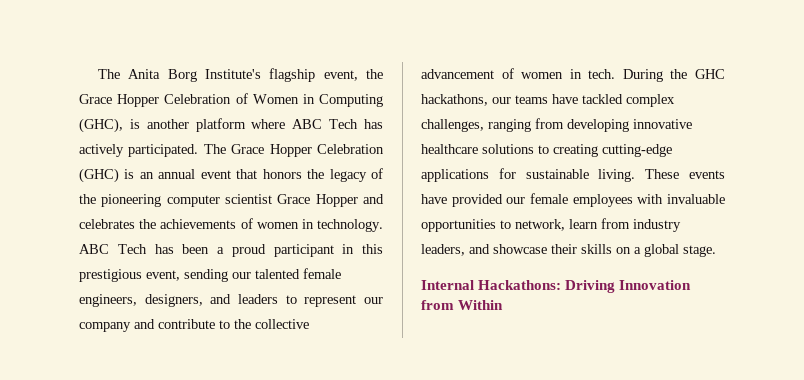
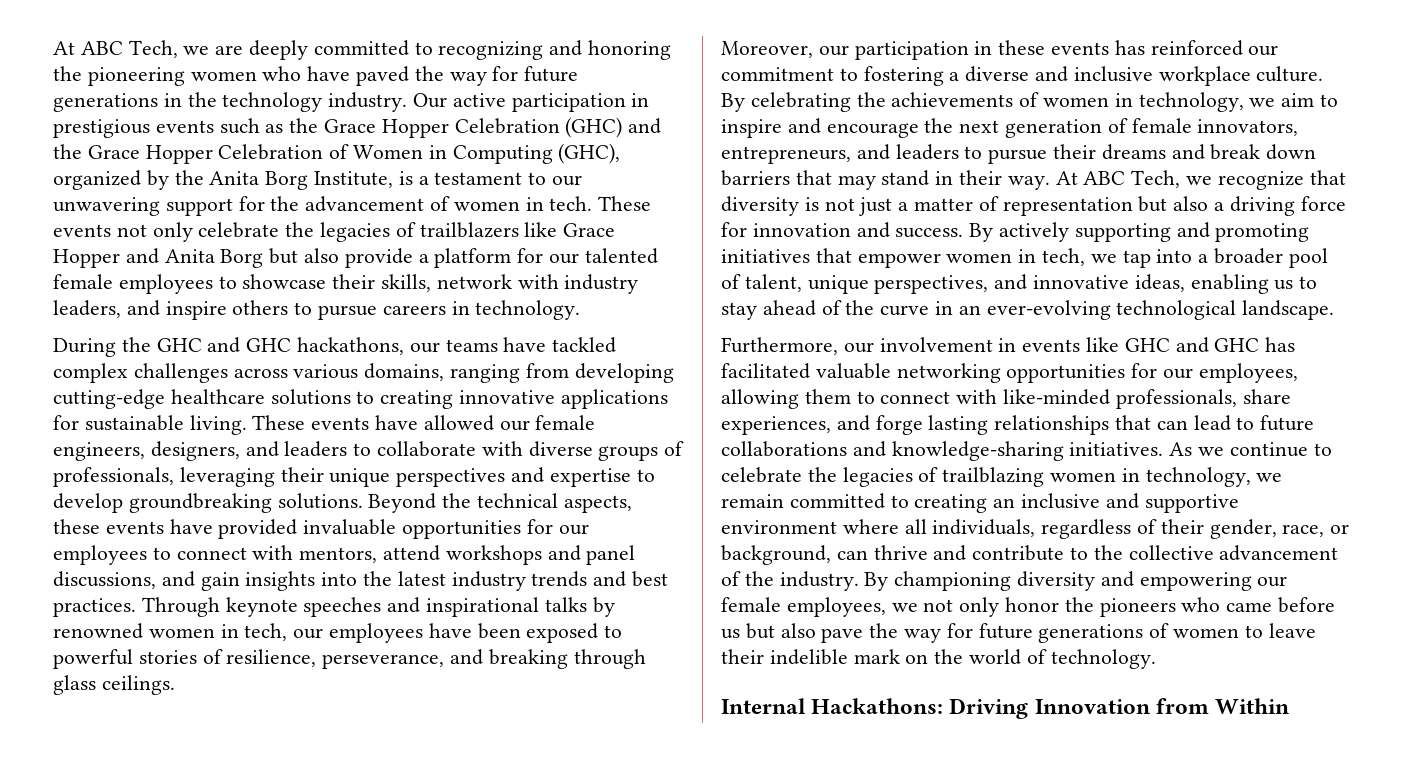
[98,68,358,82] The Anita Borg Institute's flagship event, -> [53,40,672,60] [53,66,579,86] [53,92,650,112] [53,117,662,138] At ABC Tech, we are deeply committed to recognizing and honoring the pioneering women who have paved the way for future generations in the technology industry. Our active participation in prestigious events such as the Grace Hopper Celebration (GHC) and
[129,118,383,132] [79,144,384,157] [79,168,384,183] [79,194,384,207] [79,218,383,232] [79,244,383,257] [79,269,300,282] is another platform where ABC Tech has actively participated. The Grace Hopper Celebration (GHC) is an annual event that honors the legacy of the pioneering computer scientist Grace Hopper and celebrates the achievements of women in technology. ABC Tech has been a proud participant in this prestigious event, sending our talented -> [53,170,583,190] [53,196,652,216] [53,222,616,242] [53,248,658,268] [53,274,639,294] [53,300,581,320] [53,337,617,357] [53,363,674,383] [53,389,668,409] [53,415,530,435] organized by the Anita Borg Institute, is a testament to our unwavering support for the advancement of women in tech. These events not only celebrate the legacies of trailblazers like Grace Hopper and Anita Borg but also provide a platform for our talented female employees to showcase their skills, network with industry leaders, and inspire others to pursue careers in technology. // During the GHC and GHC hackathons, our teams have tackled complex challenges across various domains, ranging from developing cutting-edge healthcare solutions to creating innovative applications for sustainable living. These events have allowed our
[304,295,383,307] [79,322,131,332] represent our company -> [377,441,685,461] [53,467,655,487] [53,493,632,513] [53,519,589,539] [53,545,636,565] [53,571,669,591] [53,597,615,617] [53,623,623,643] [53,649,646,669] [53,675,175,695] [721,40,1279,60] [721,66,1324,86] [721,92,1339,112] [721,118,1299,138] [721,144,1317,164] [721,170,1346,190] [721,196,1346,216] [721,222,1310,242] [721,248,1328,268] [721,274,1318,294] [721,300,1335,320] [721,337,1296,355] [721,363,1298,383] [721,389,1291,409] [721,415,1315,435] [721,441,1332,461] [721,467,1283,487] [721,493,1239,513] [721,519,1350,539] [721,545,928,565] collaborate with diverse groups of professionals, leveraging their unique perspectives and expertise to develop groundbreaking solutions. Beyond the technical aspects, these events have provided invaluable opportunities for our employees to connect with mentors, attend workshops and panel discussions, and gain insights into the latest industry trends and best practices. Through keynote speeches and inspirational talks by renowned women in tech, our employees have been exposed to powerful stories of resilience, perseverance, and breaking through glass ceilings. // Moreover, our participation in these events has reinforced our commitment to fostering a diverse and inclusive workplace culture. By celebrating the achievements of women in technology, we aim to inspire and encourage the next generation of female innovators, entrepreneurs, and leaders to pursue their dreams and break down barriers that may stand in their way. At ABC Tech, we recognize that diversity is not just a matter of representation but also a driving force for innovation and success. By actively supporting and promoting initiatives that empower women in tech, we tap into a broader pool of talent, unique perspectives, and innovative ideas, enabling us to stay ahead of the curve in an ever-evolving technological landscape. // Furthermore, our involvement in events like GHC and GHC has facilitated valuable networking opportunities for our employees, allowing them to connect with like-minded professionals, share experiences, and forge lasting relationships that can lead to future collaborations and knowledge-sharing initiatives. As we continue to celebrate the legacies of trailblazing women in technology, we remain committed to creating an inclusive and supportive environment where all individuals, regardless of their gender, race, or background, can thrive
[521,69,725,82] [421,94,675,107] [421,118,692,132] [421,144,672,157] [421,168,725,182] [421,193,725,207] [421,218,681,232] [421,244,716,257] women in tech. During the GHC hackathons, our teams have tackled complex challenges, ranging from developing innovative healthcare solutions to creating cutting-edge applications for sustainable living. These events have provided our female employees with invaluable opportunities to network, learn from industry leaders, and showcase their skills on a global stage. -> [744,571,1288,591] [721,597,1336,617] [721,623,1316,643] [721,649,1156,669] the industry. By championing diversity and empowering our female employees, we not only honor the pioneers who came before us but also pave the way for future generations of women to leave their indelible mark on the world of technology.

